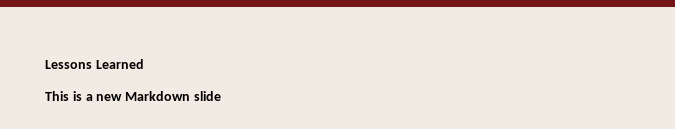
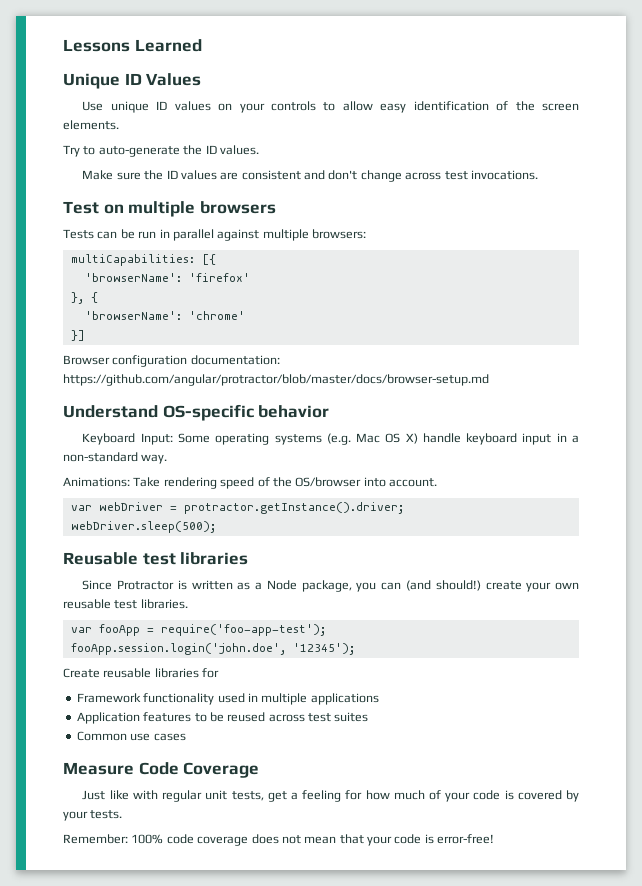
[45,91,221,101] This is a new Markdown slide -> [63,73,202,89] [82,101,579,113] [63,120,119,130] [63,145,259,157] [82,170,538,182] [63,201,276,217] [63,229,366,241] [70,254,216,266] [84,273,250,282] [70,292,98,304] [84,311,245,320] [70,330,85,341] [63,355,280,367] [63,374,489,386] [63,404,330,421] [82,433,579,445] [63,452,168,464] [63,477,437,489] [70,502,404,514] [70,521,216,533] [63,552,249,565] [82,580,580,592] [63,599,188,609] [70,624,326,636] [70,643,355,655] [63,668,220,678] [76,693,379,705] [76,712,369,724] [76,731,186,741] [63,762,260,778] [82,790,580,802] [63,810,123,821] [63,834,495,846] Unique ID Values // Use unique ID values on your controls to allow easy identification of the screen elements. // Try to auto-generate the ID values. // Make sure the ID values are consistent and don't change across test invocations. // Test on multiple browsers // Tests can be run in parallel against multiple browsers: // multiCapabilities: [{ // 'browserName': 'firefox' // }, { // 'browserName': 'chrome' // }] // Browser configuration documentation: https://github.com/angular/protractor/blob/master/docs/browser-setup.md // Understand OS-specific behavior // Keyboard Input: Some operating systems (e.g. Mac OS X) handle keyboard input in a non-standard way. // Animations: Take rendering speed of the OS/browser into account. // var webDriver = protractor.getInstance().driver; // webDriver.sleep(500); // Reusable test libraries // Since Protractor is written as a Node package, you can (and should!) create your own reusable test libraries. // var fooApp = require('foo-app-test'); // fooApp.session.login('john.doe', '12345'); // Create reusable libraries for // Framework functionality used in multiple applications // Application features to be reused across test suites // Common use cases // Measure Code Coverage // Just like with regular unit tests, get a feeling for how much of your code is covered by your tests. // Remember: 100% code coverage does not mean that your code is error-free!

